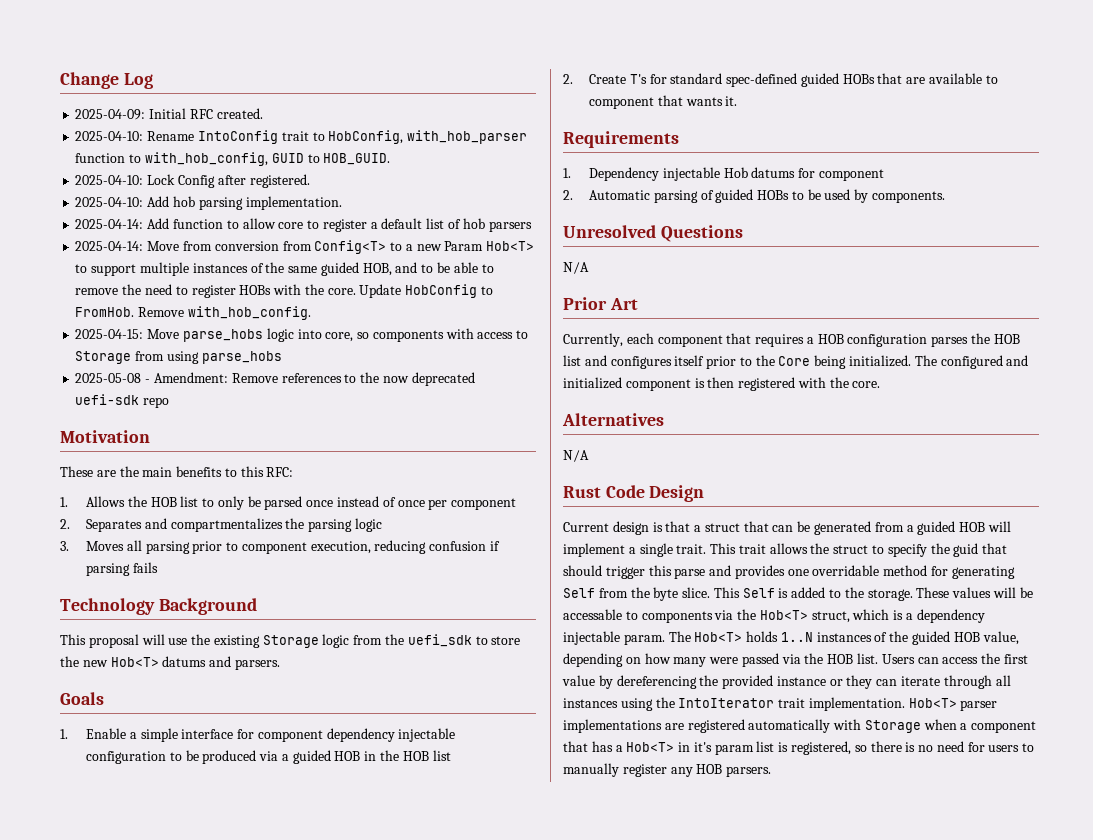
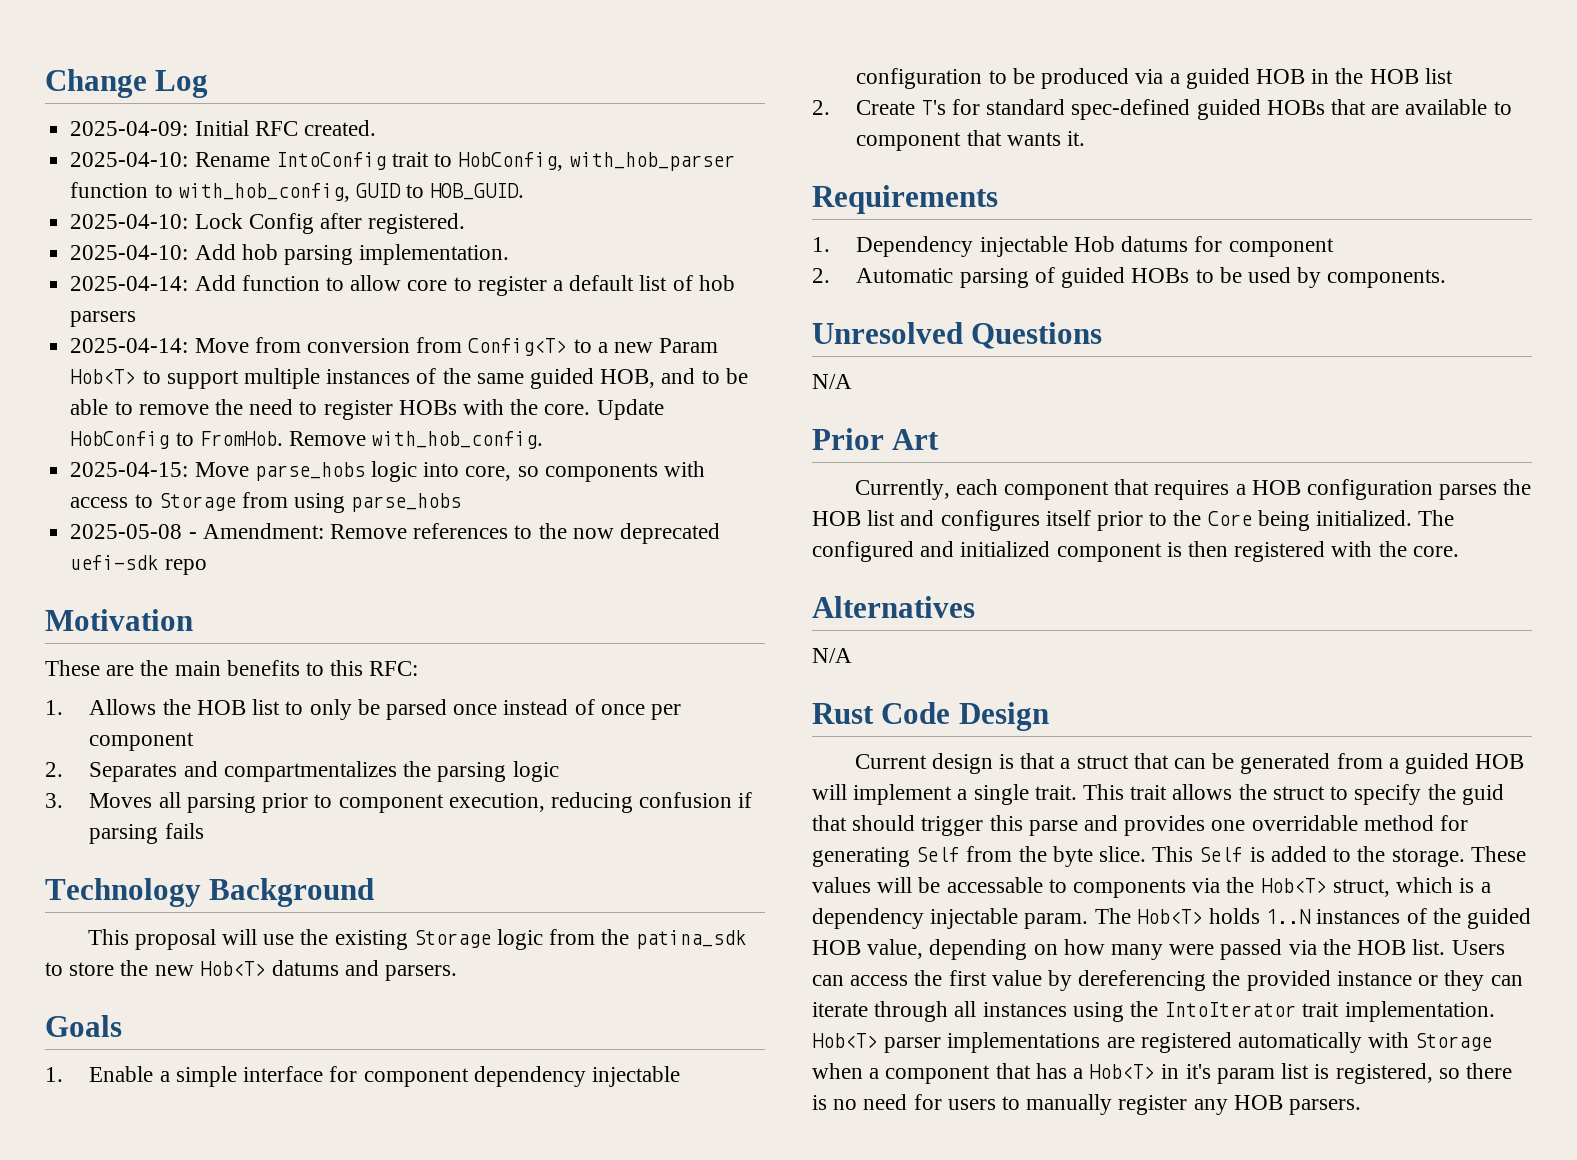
[407,634,472,647] uefi_sdk -> [635,930,746,949] patina_sdk

